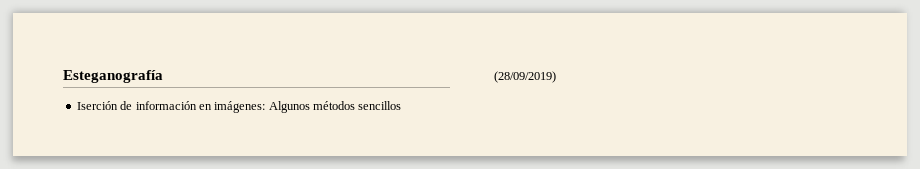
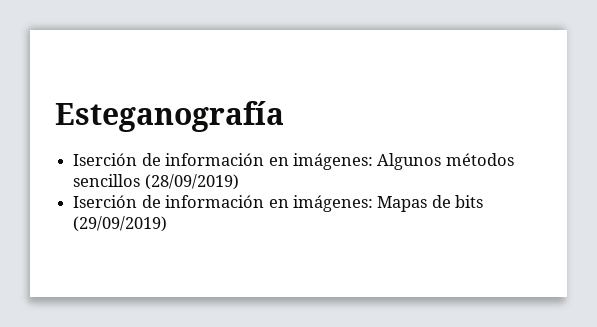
(556, 77) none -> [73,195,484,212] [73,216,168,232] // Iserción de información en imágenes: Mapas de bits (29/09/2019)

